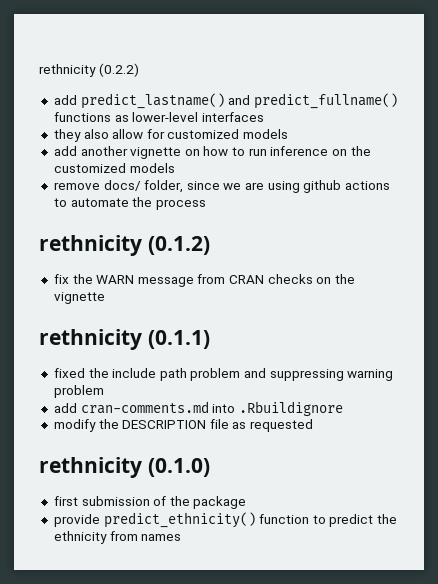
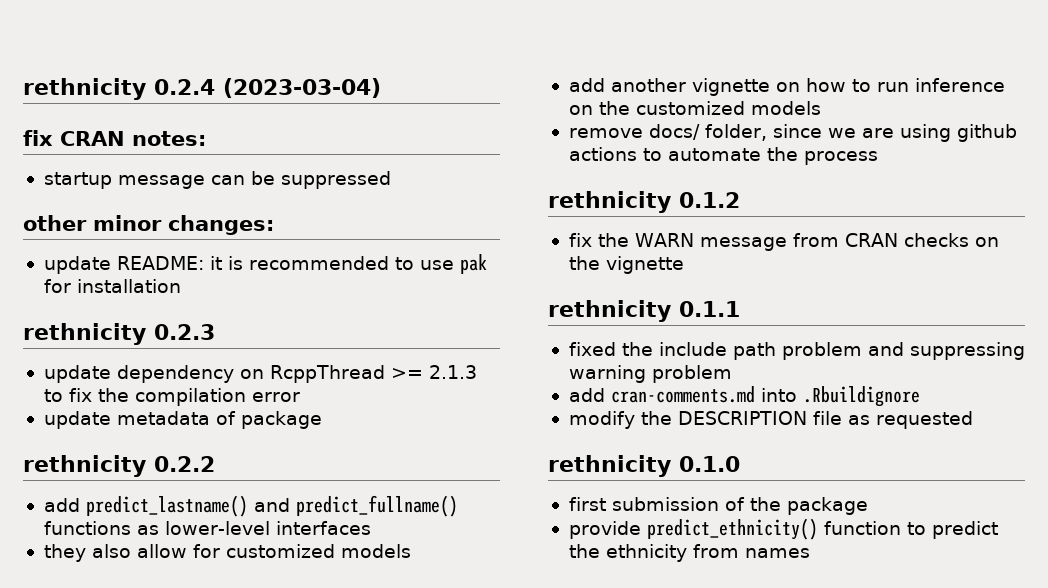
[39,63,139,77] rethnicity (0.2.2) -> [23,78,381,100] [23,130,206,146] [43,171,391,189] [23,215,274,235] [43,254,487,274] [43,279,181,293] [23,323,215,345] [43,365,477,383] [43,388,300,406] [43,411,322,429] [23,455,215,477] rethnicity 0.2.4 (2023-03-04) // fix CRAN notes: // startup message can be suppressed // other minor changes: // update README: it is recommended to use pak for installation // rethnicity 0.2.3 // update dependency on RcppThread >= 2.1.3 to fix the compilation error // update metadata of package // rethnicity 0.2.2
[147,236,210,255] (0.1.2) -> [679,192,740,208] 0.1.2
[147,330,210,349] (0.1.1) -> [679,301,740,317] 0.1.1
[147,458,210,477] (0.1.0) -> [679,456,740,472] 0.1.0

